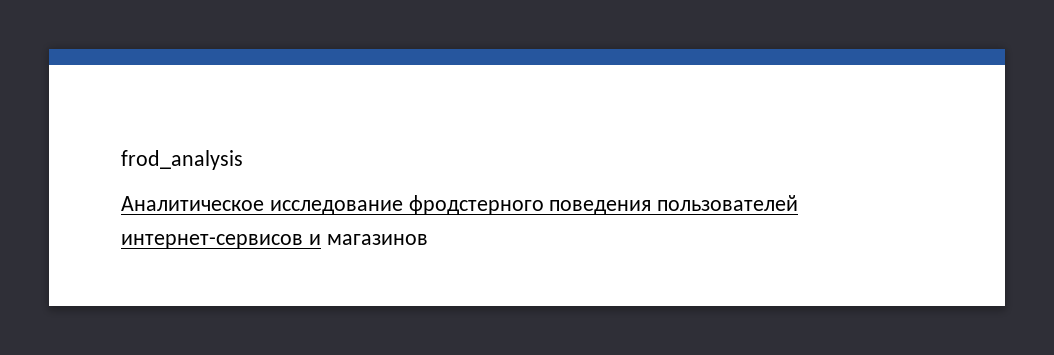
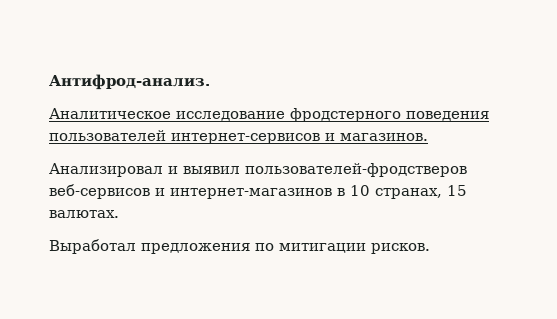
[121,150,243,170] frod_analysis -> [49,74,210,90] Антифрод-анализ.
[326,234,428,245] магазинов -> [340,133,428,141] [49,163,467,177] [49,184,467,199] [49,210,119,218] [49,239,430,254] магазинов. // Анализировал и выявил пользователей-фродстверов веб-сервисов и интернет-магазинов в 10 странах, 15 валютах. // Выработал предложения по митигации рисков.

